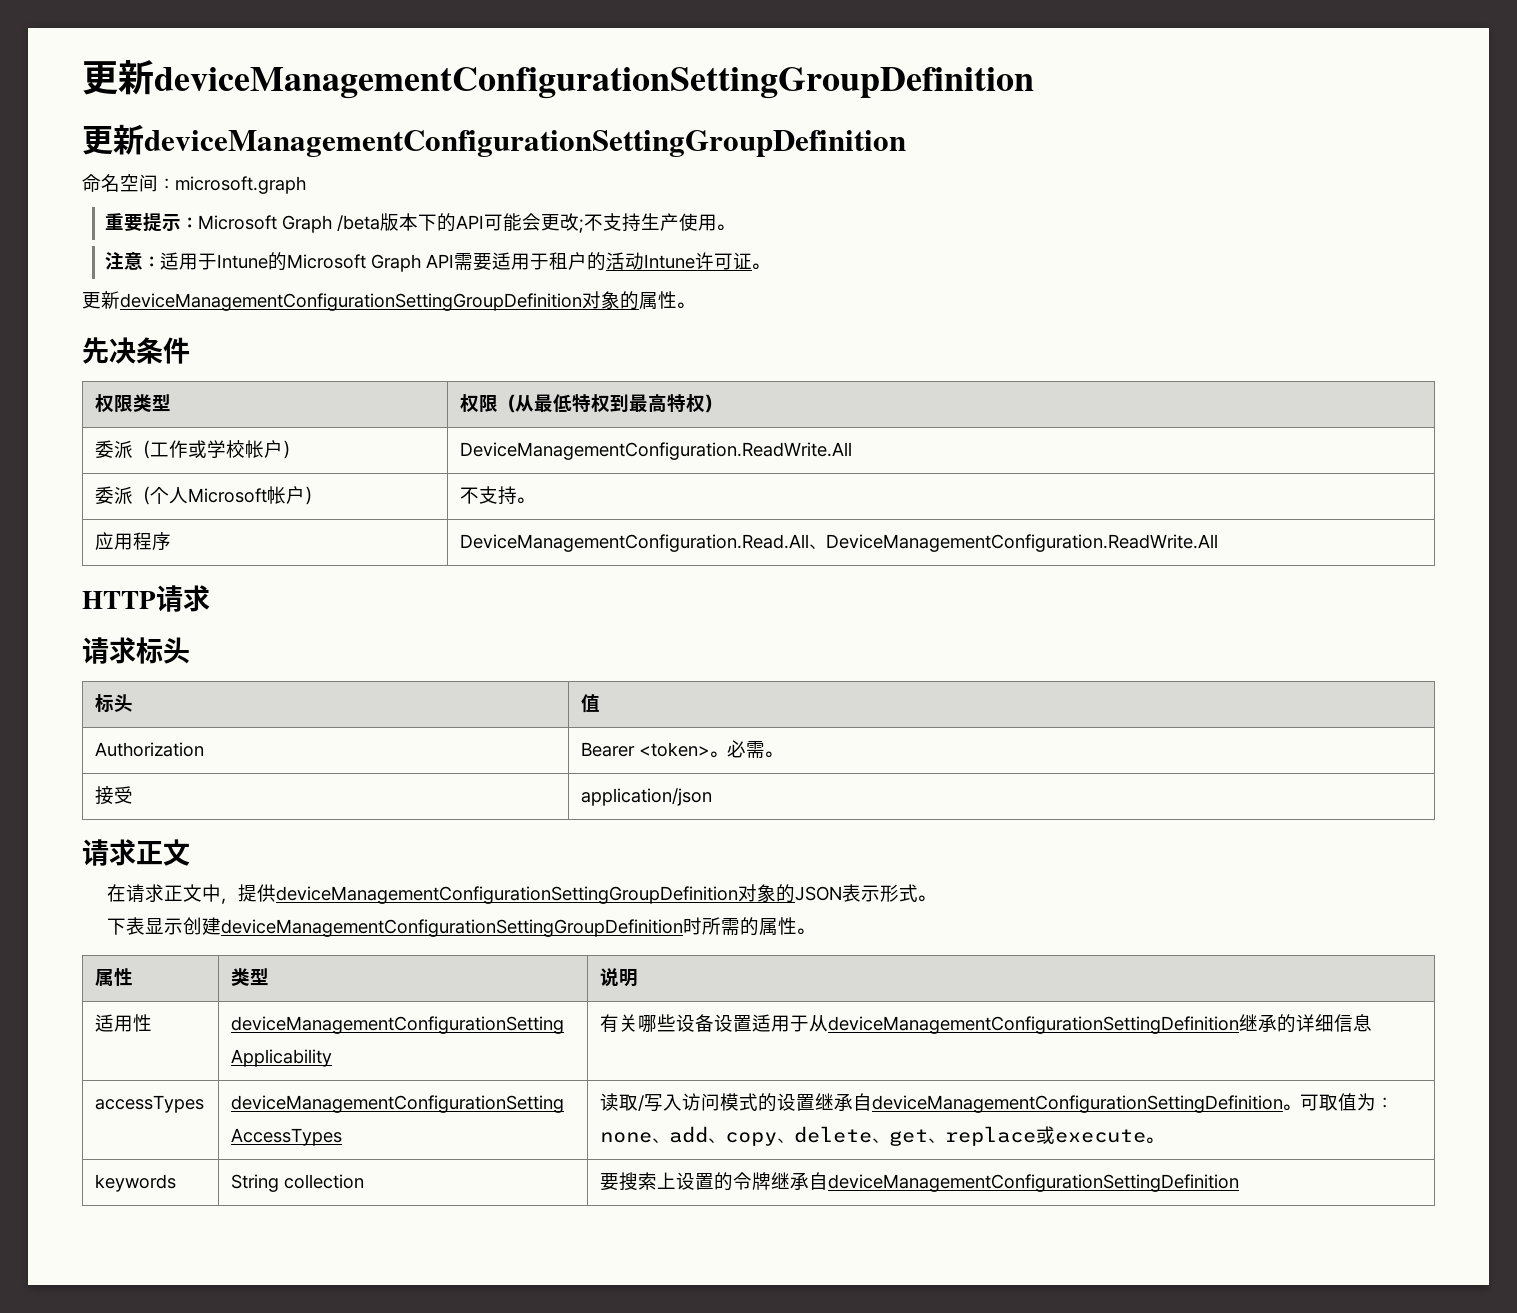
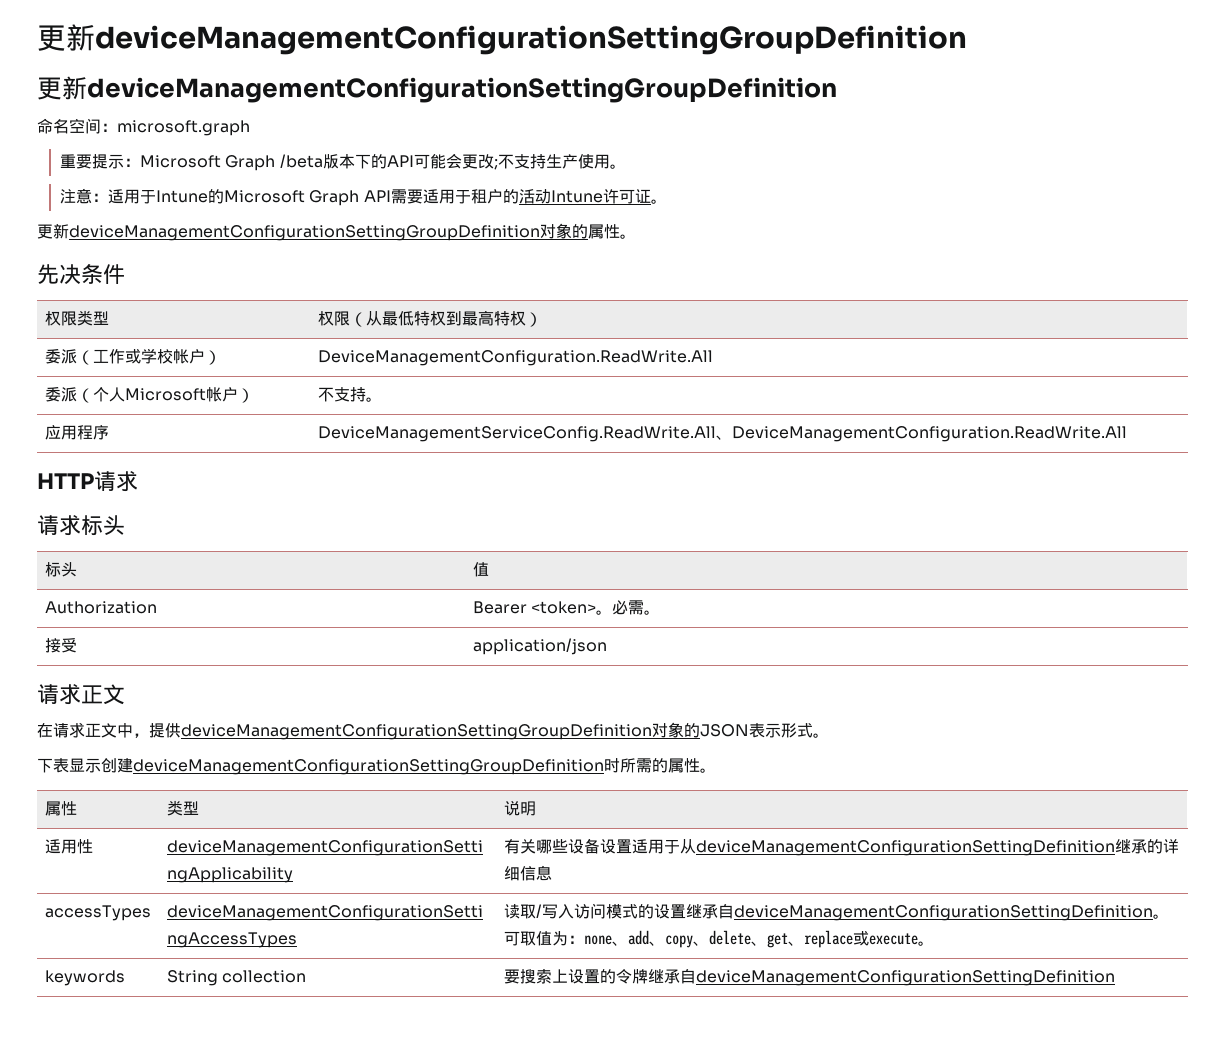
[460,534,810,552] DeviceManagementConfiguration.Read.All -> [317,426,716,442] DeviceManagementServiceConfig.ReadWrite.All

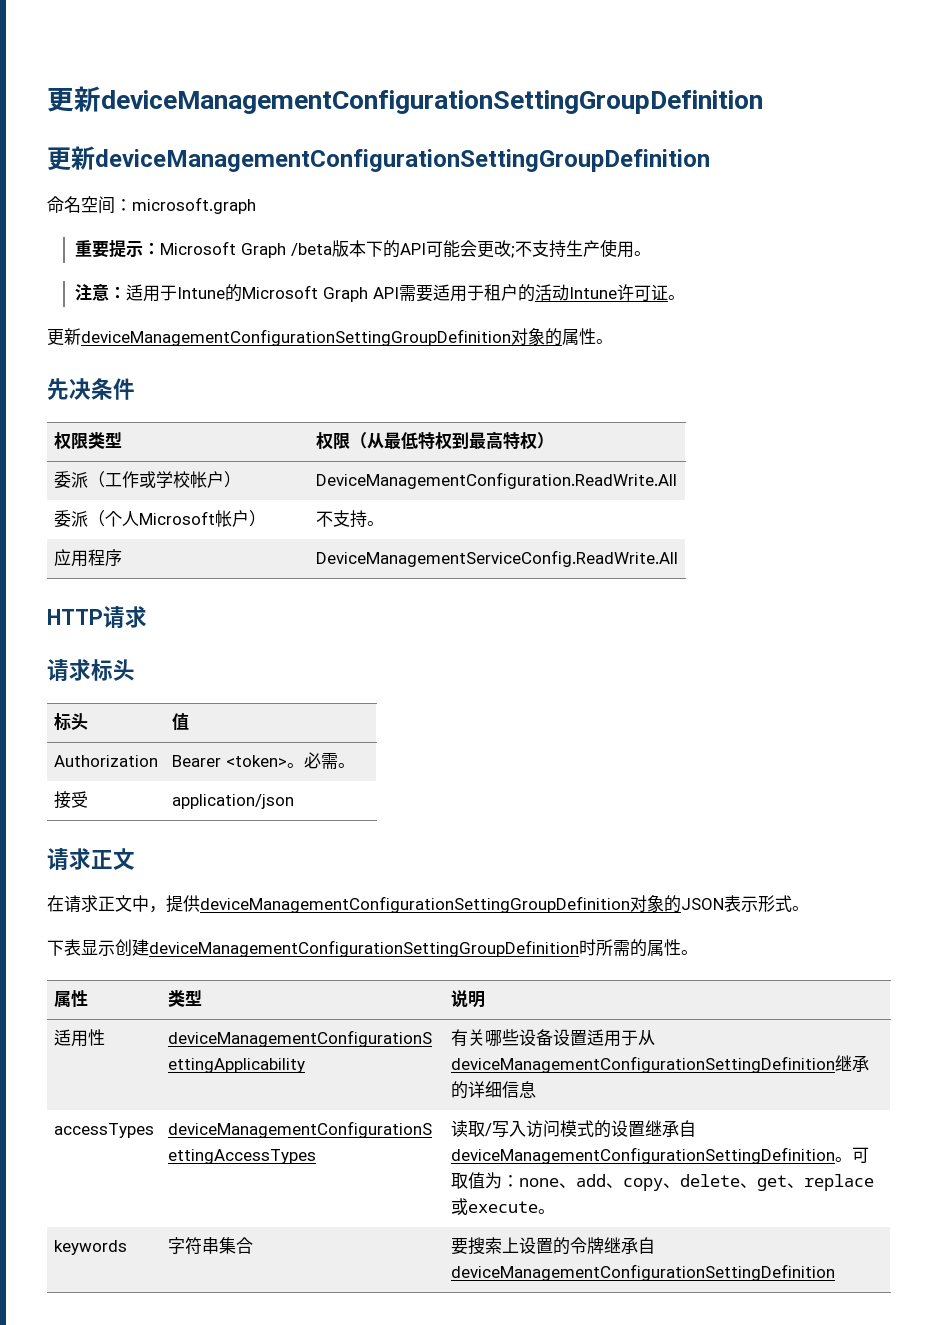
[715,426,1127,442] 、DeviceManagementConfiguration.ReadWrite.All -> (678, 558) none
[166,970,306,986] String collection -> [167,1237,253,1255] 字符串集合

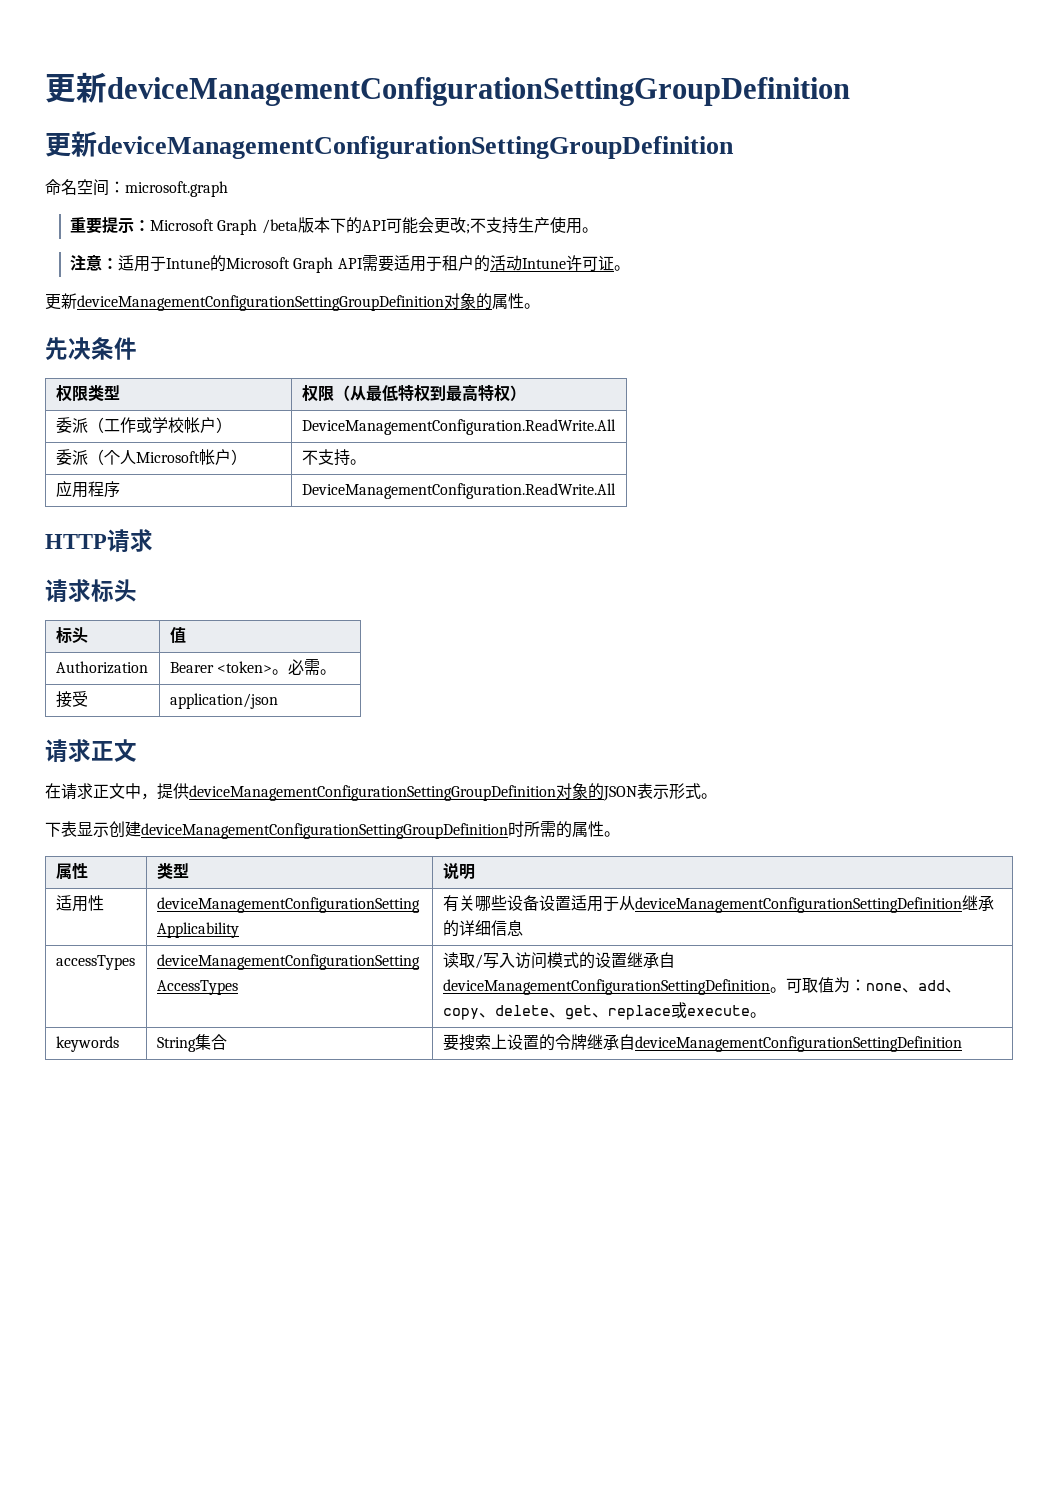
[315,550,678,567] DeviceManagementServiceConfig.ReadWrite.All -> [301,483,616,499] DeviceManagementConfiguration.ReadWrite.All
[167,1237,219,1255] 字符串 -> [156,1037,196,1052] String

